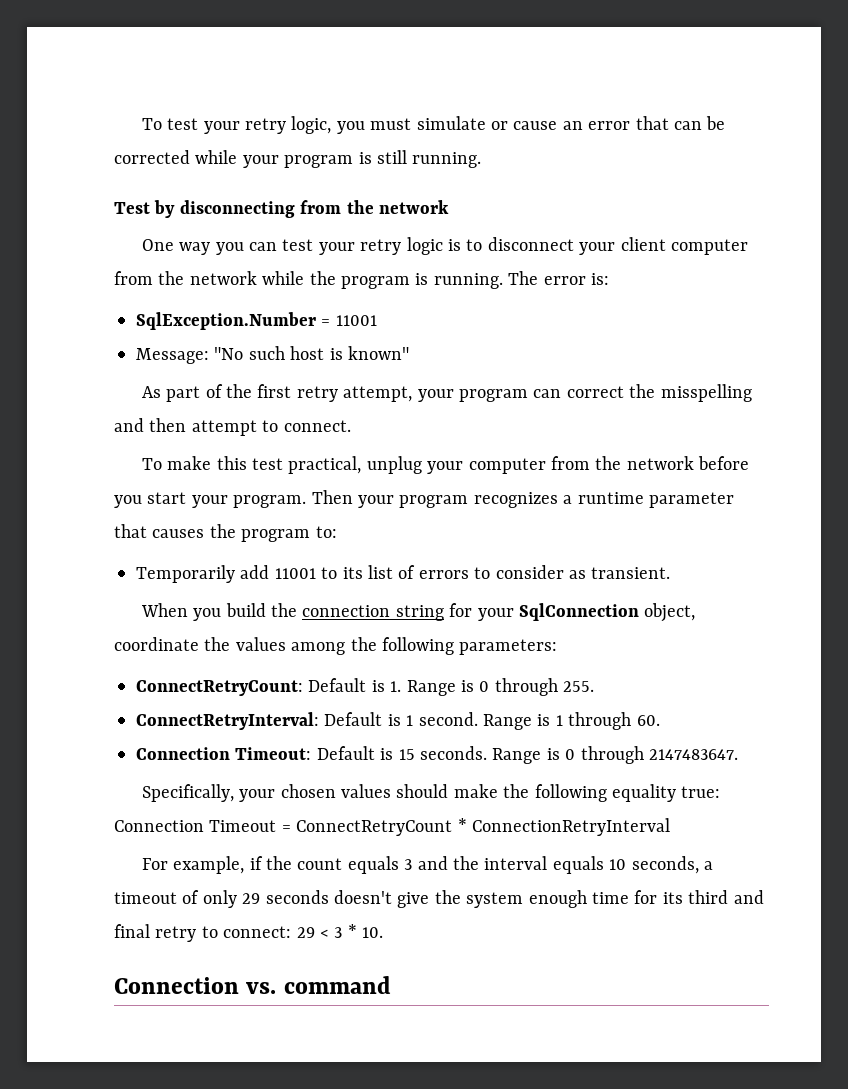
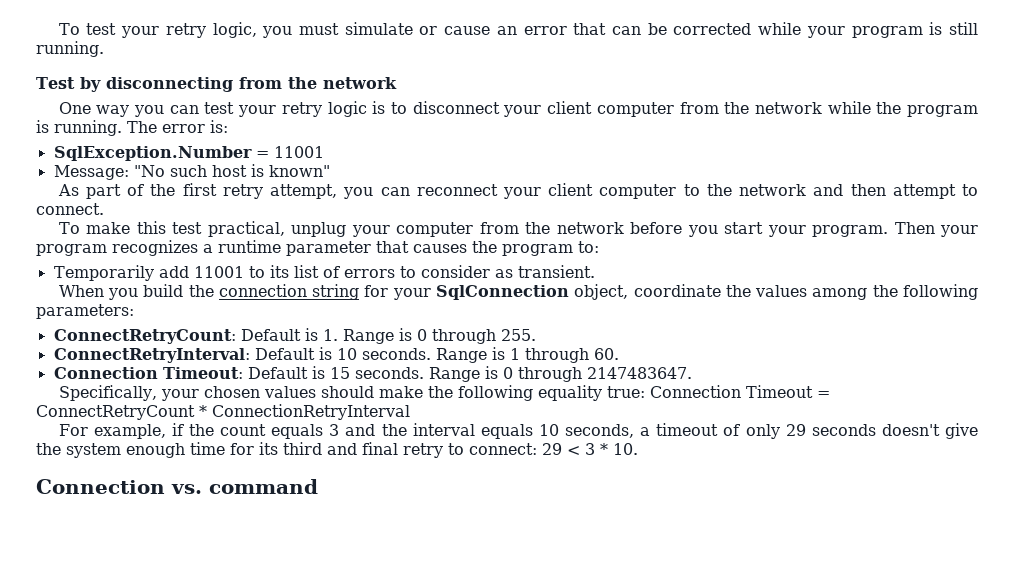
[417,384,752,402] your program can correct the misspelling -> [343,183,807,199] you can reconnect your client computer to the network
[406,712,478,726] 1 second. -> [336,348,431,360] 10 seconds.

